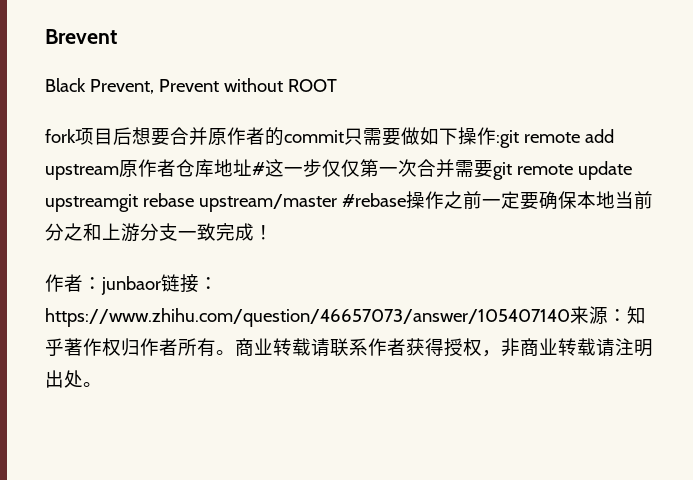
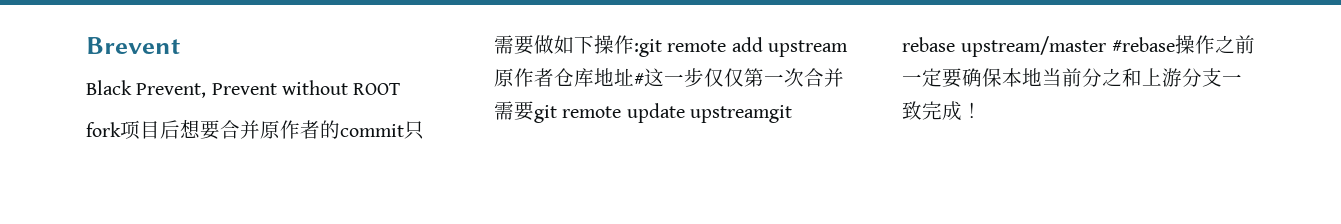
[45,274,218,295] [45,306,646,327] [45,338,653,357] [45,370,102,388] // 作者：junbaor链接：https://www.zhihu.com/question/46657073/answer/105407140来源：知乎著作权归作者所有。商业转载请联系作者获得授权，非商业转载请注明出处。 -> (982, 110) none

